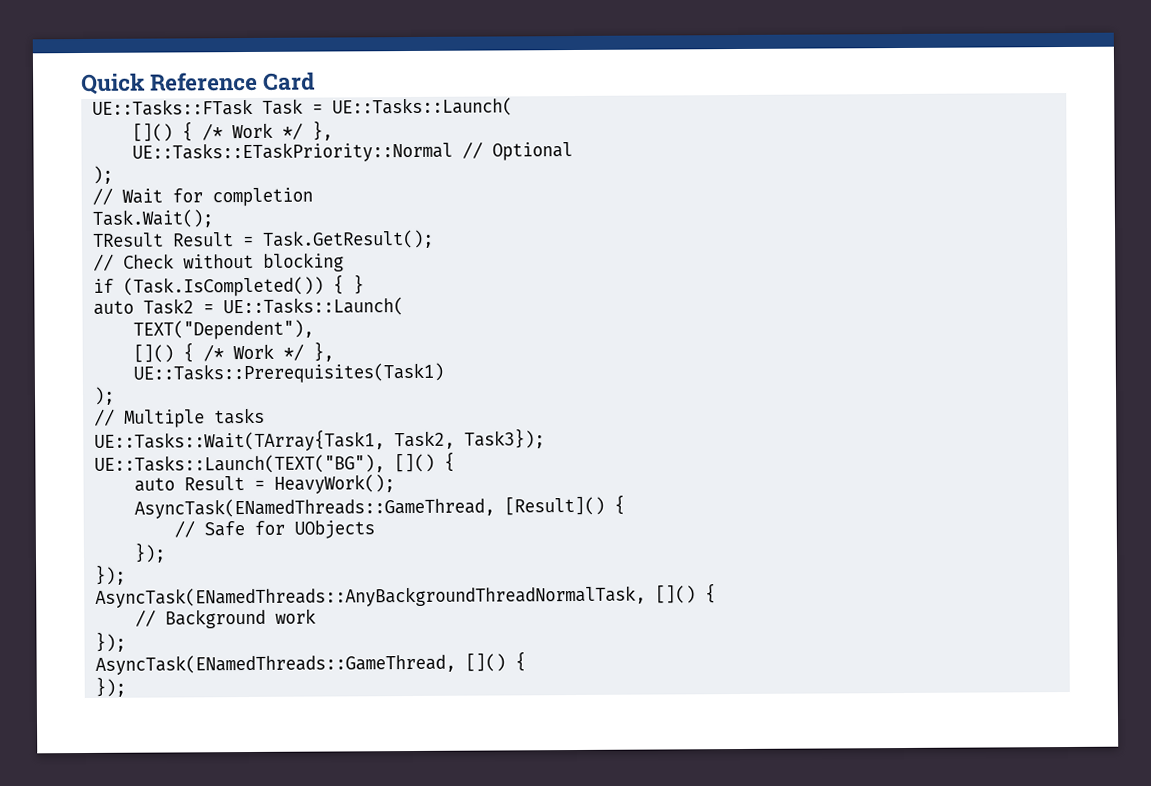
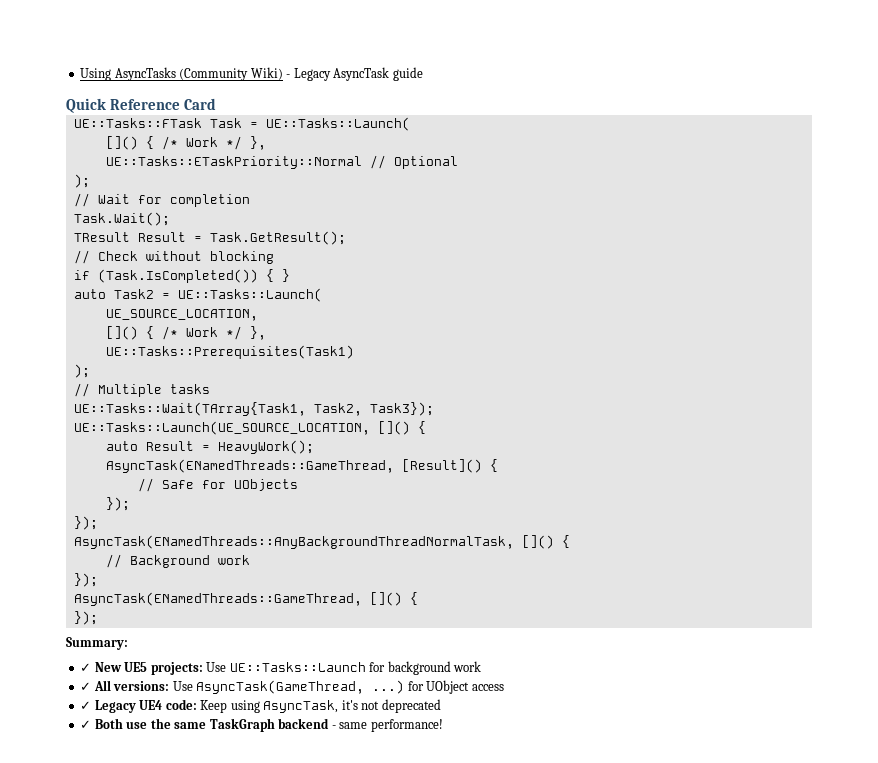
(81, 84) none -> [80,67,423,81] Using AsyncTasks (Community Wiki) - Legacy AsyncTask guide //
[132,319,314,340] TEXT("Dependent"), -> [105,309,258,321] UE_SOURCE_LOCATION,
[93,454,385,474] UE::Tasks::Launch(TEXT("BG"), -> [73,421,370,435] UE::Tasks::Launch(UE_SOURCE_LOCATION,
(126, 686) none -> [66,637,128,650] [80,661,482,675] [80,680,504,694] [80,699,441,713] [80,718,443,732] // Summary: // ✓ New UE5 projects: Use UE::Tasks::Launch for background work // ✓ All versions: Use AsyncTask(GameThread, ...) for UObject access // ✓ Legacy UE4 code: Keep using AsyncTask, it's not deprecated // ✓ Both use the same TaskGraph backend - same performance!

